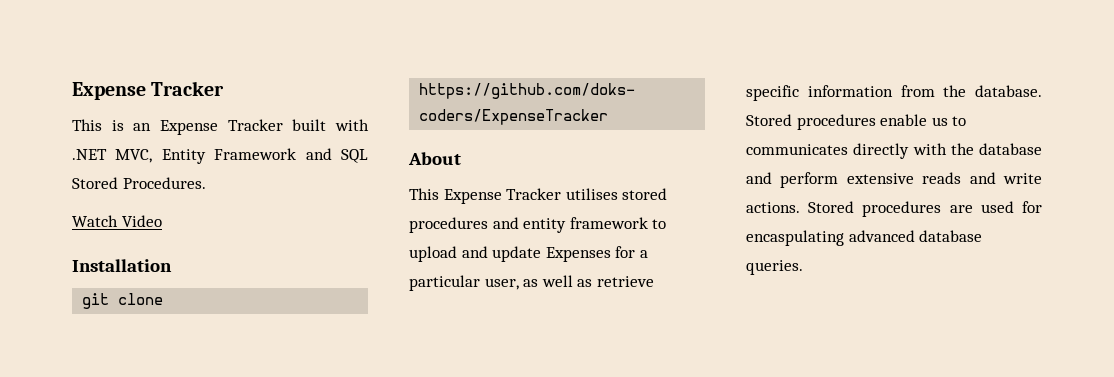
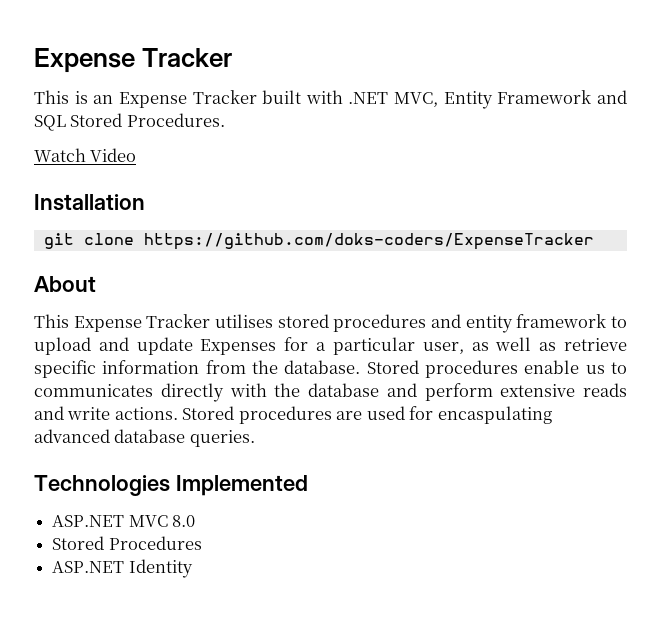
(803, 267) none -> [34,475,308,496] [52,515,196,527] [52,536,202,550] [52,559,193,578] // Technologies Implemented // ASP.NET MVC 8.0 // Stored Procedures // ASP.NET Identity

